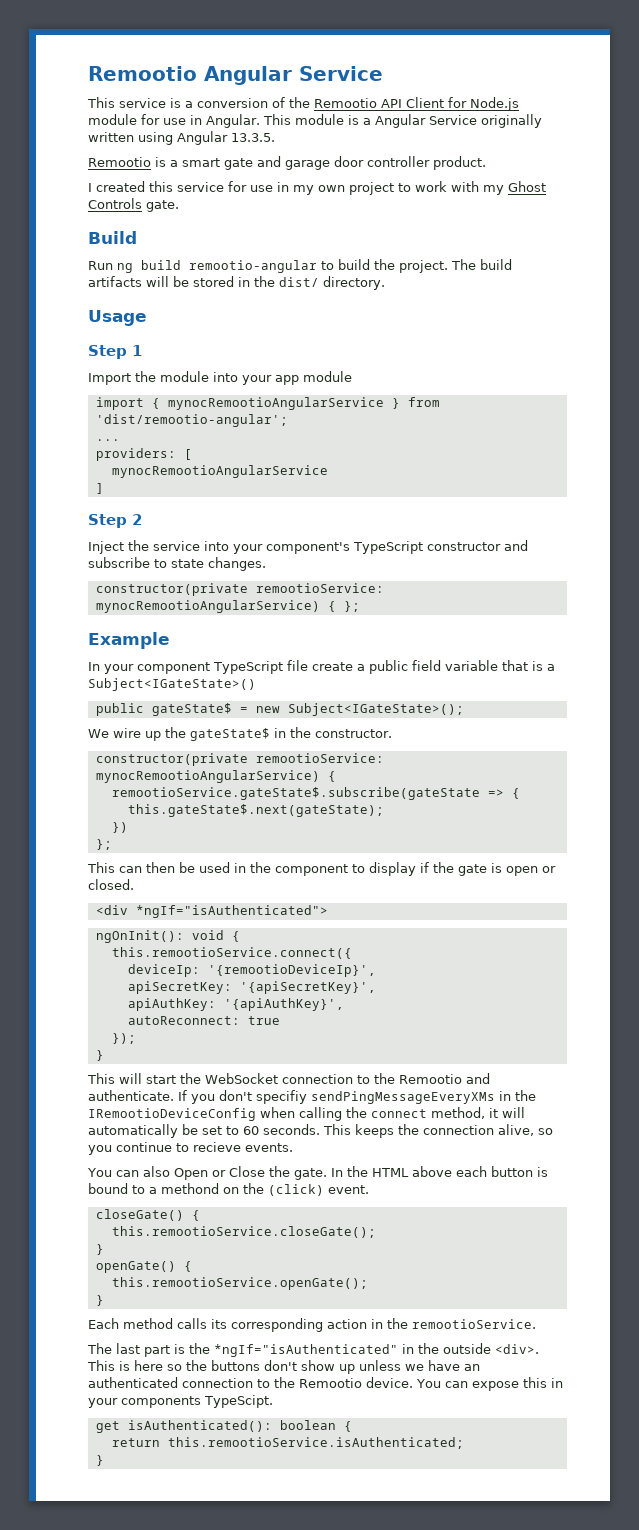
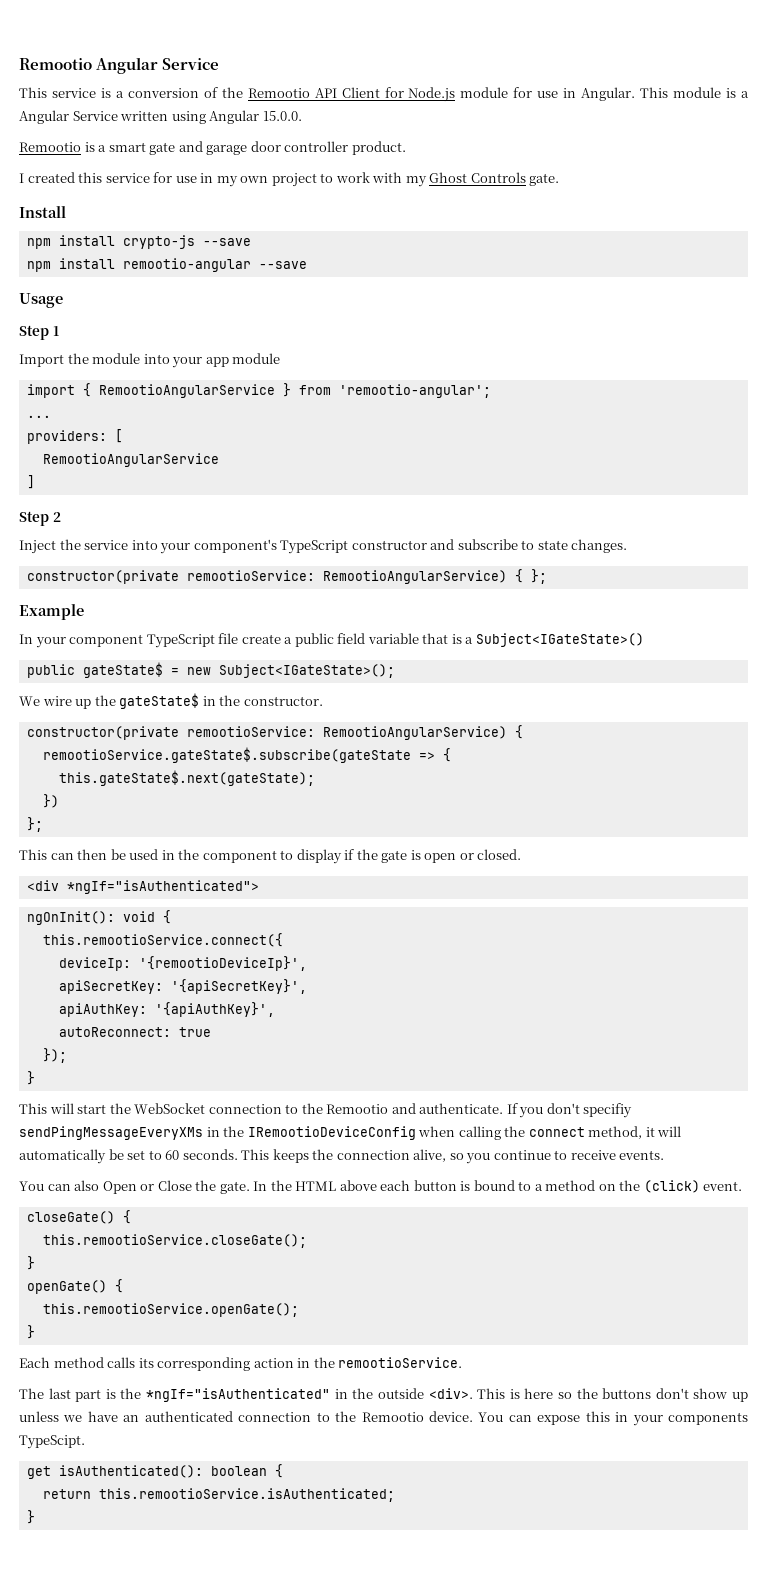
[480,114,542,128] originally -> (118, 116) none
[231,133,275,142] 13.3.5. -> [262,111,302,121] 15.0.0.
[88,231,137,244] [88,259,512,273] [88,276,385,290] Build // Run ng build remootio-angular to build the project. The build artifacts will be stored in the dist/ directory. -> [19,206,66,218] [26,235,251,249] [26,258,307,272] Install // npm install crypto-js --save // npm install remootio-angular --save
[167,397,384,410] mynocRemootioAngularService -> [98,384,275,398] RemootioAngularService
[95,414,288,427] 'dist/remootio-angular'; -> [338,384,491,398] 'remootio-angular';
[111,465,328,478] mynocRemootioAngularService -> [42,453,219,467] RemootioAngularService
[95,600,320,613] mynocRemootioAngularService) -> [322,570,507,584] RemootioAngularService)
[95,770,320,783] mynocRemootioAngularService) -> [322,726,507,740] RemootioAngularService)
[193,1142,241,1152] recieve -> [570,1150,616,1160] receive
[161,1183,219,1194] methond -> [545,1180,596,1191] method

